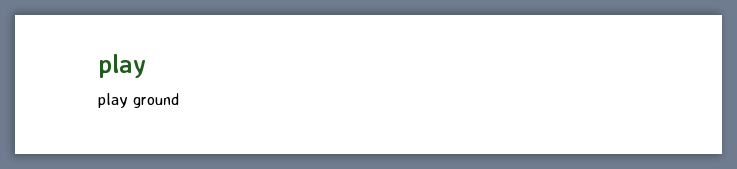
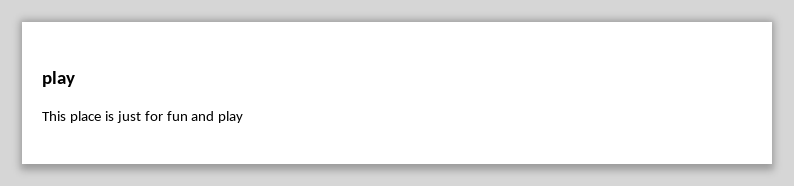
[98,93,179,108] play ground -> [42,111,244,123] This place is just for fun and play

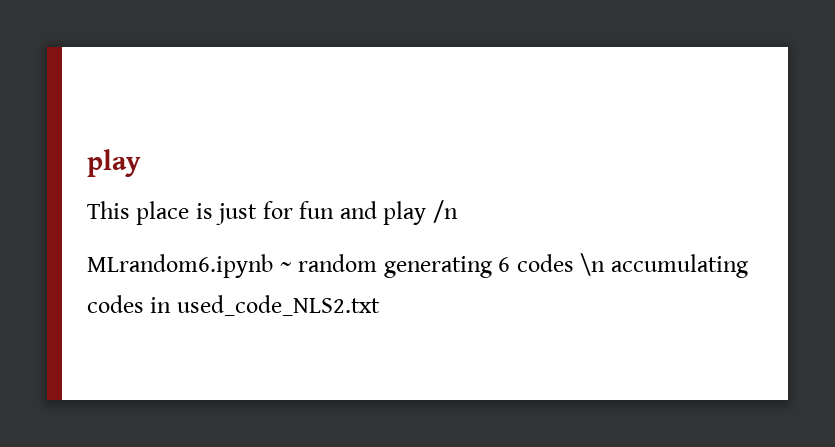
(244, 117) none -> [432,200,458,223] [87,253,748,278] [87,295,380,316] /n // MLrandom6.ipynb ~ random generating 6 codes \n accumulating codes in used_code_NLS2.txt

